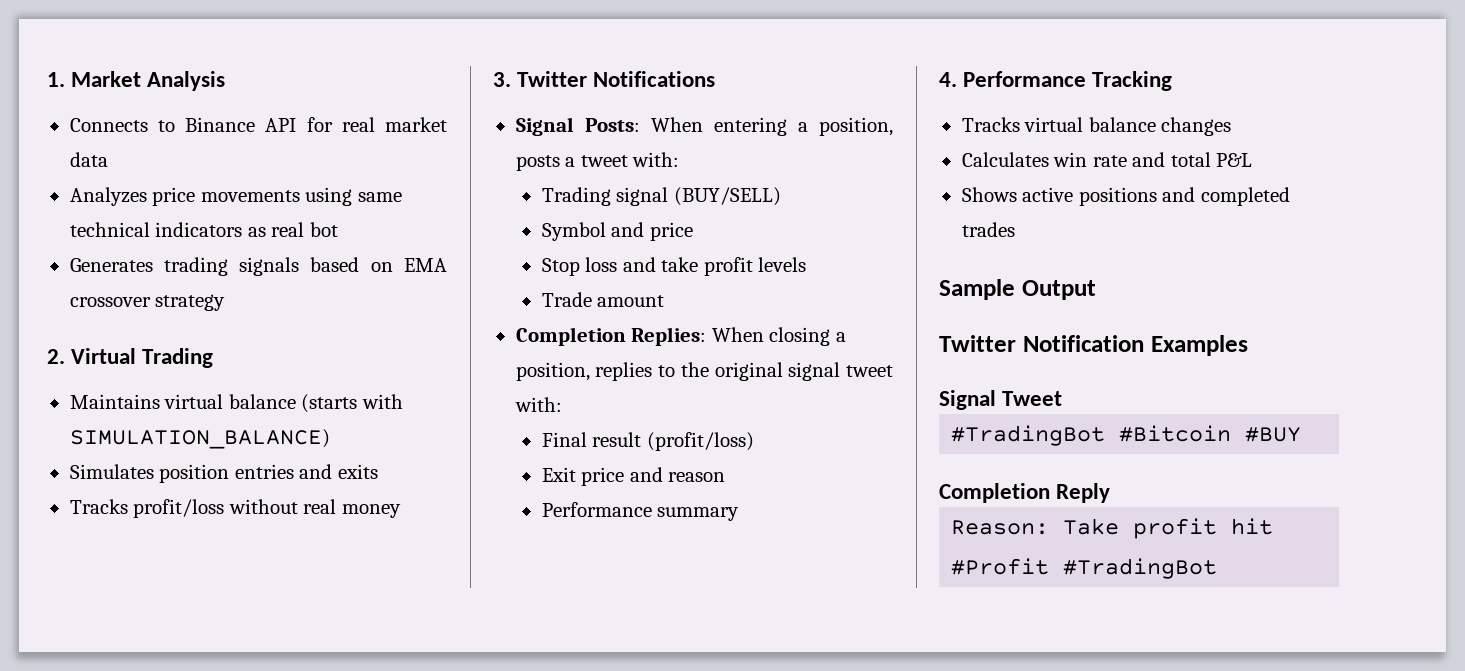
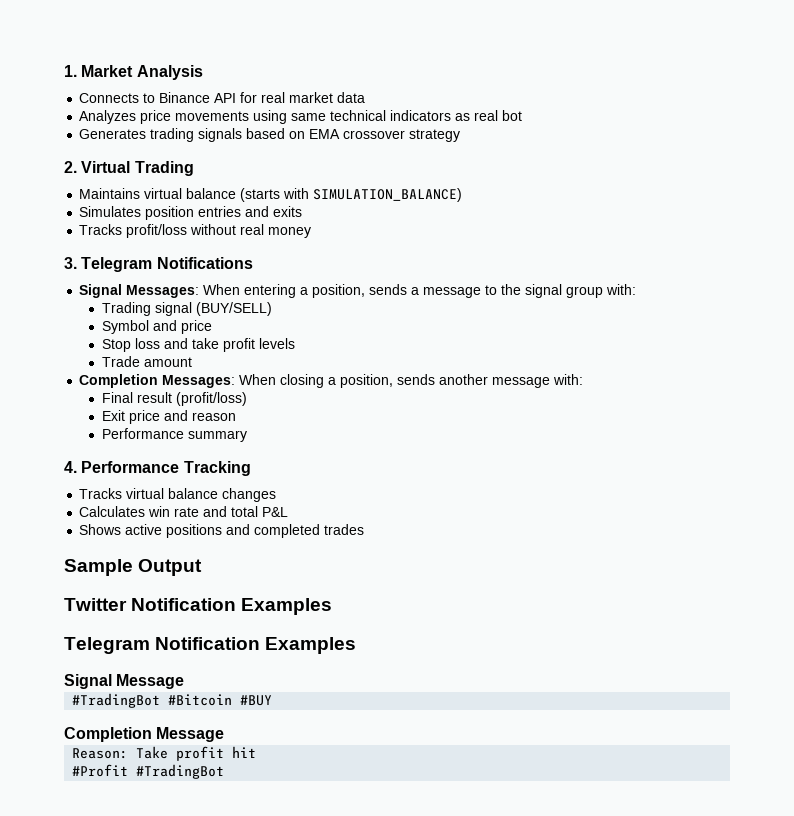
[517,71,588,87] Twitter -> [81,257,153,272] Telegram
[584,118,640,132] Posts: -> [126,285,200,298] Messages:
[515,155,628,171] posts a tweet -> [369,284,604,298] sends a message to the signal group
[631,327,707,346] Replies: -> [162,375,236,388] Messages:
[595,362,893,381] replies to the original signal tweet -> [397,374,551,388] sends another message
[939,390,1063,410] // Signal Tweet -> [64,637,357,654] [64,674,185,689] // Telegram Notification Examples // Signal Message
[1056,483,1111,503] Reply -> [156,727,225,742] Message

